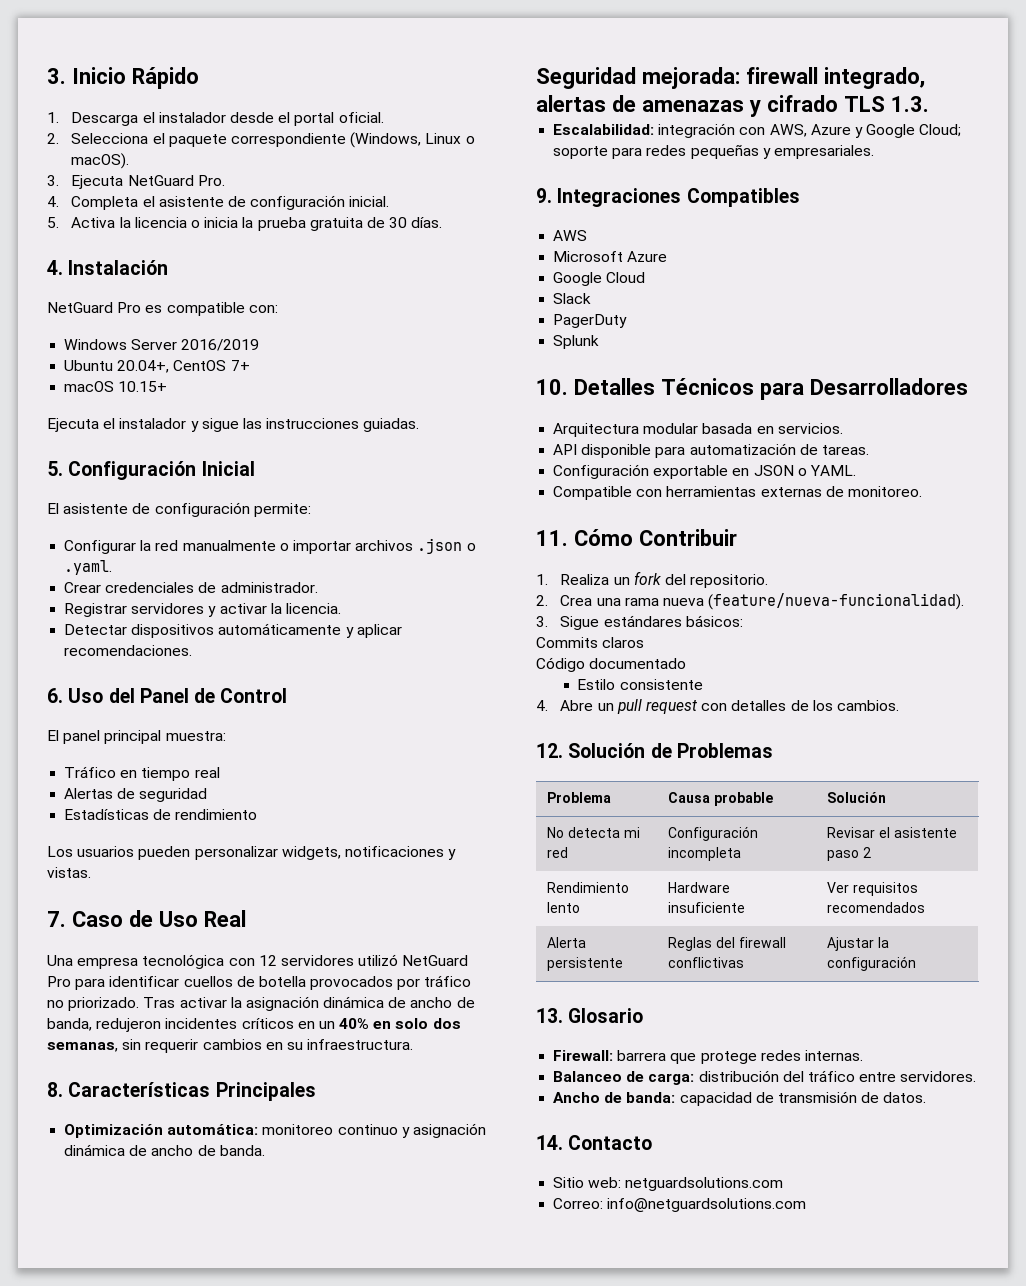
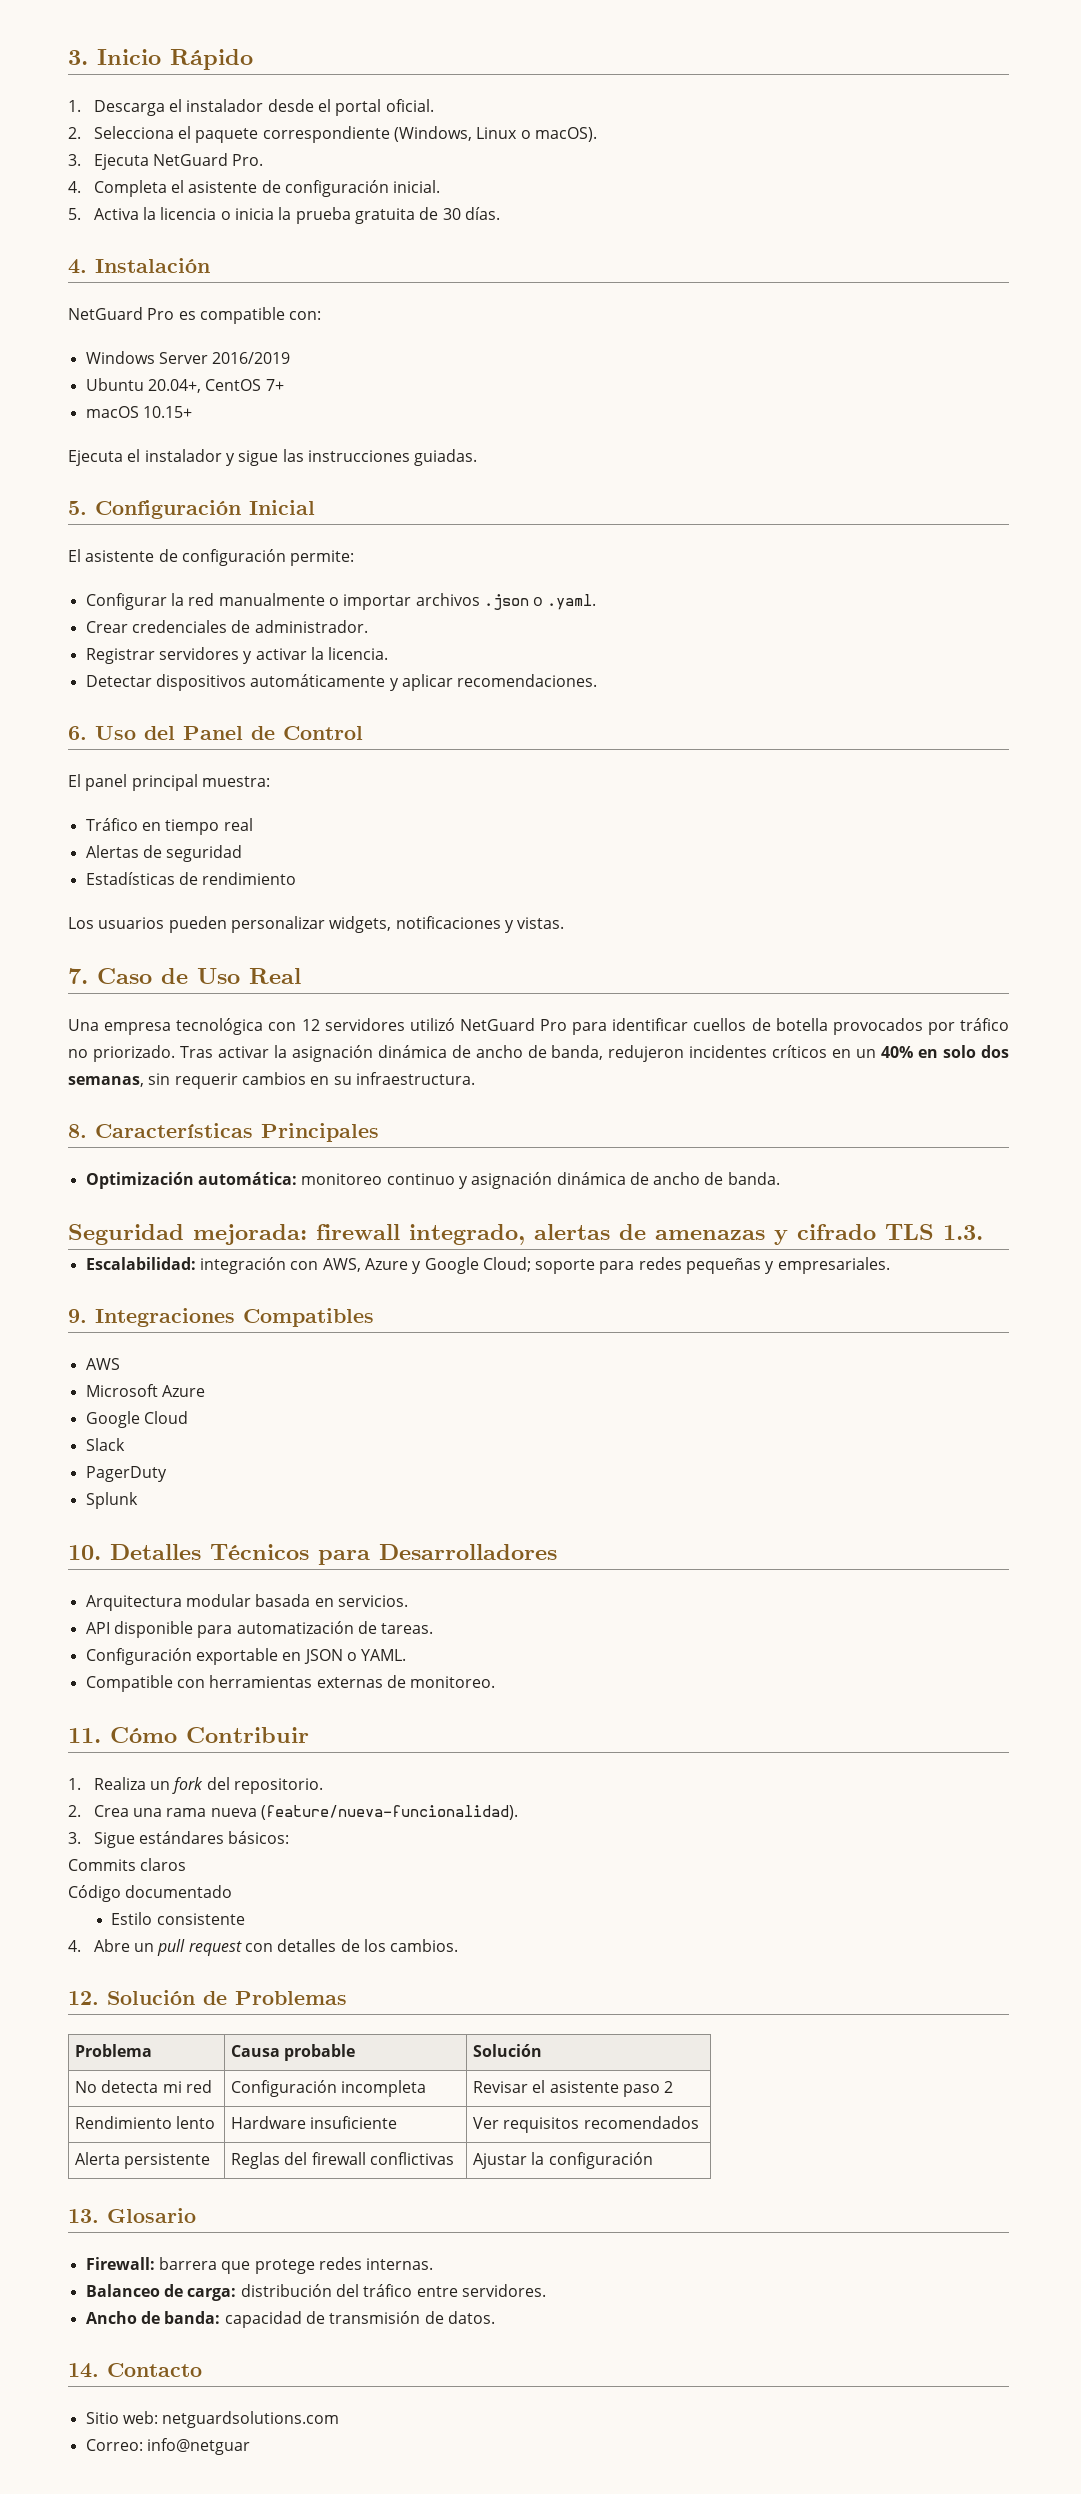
[607,1198,807,1212] info@netguardsolutions.com -> [146,2438,250,2455] info@netguar

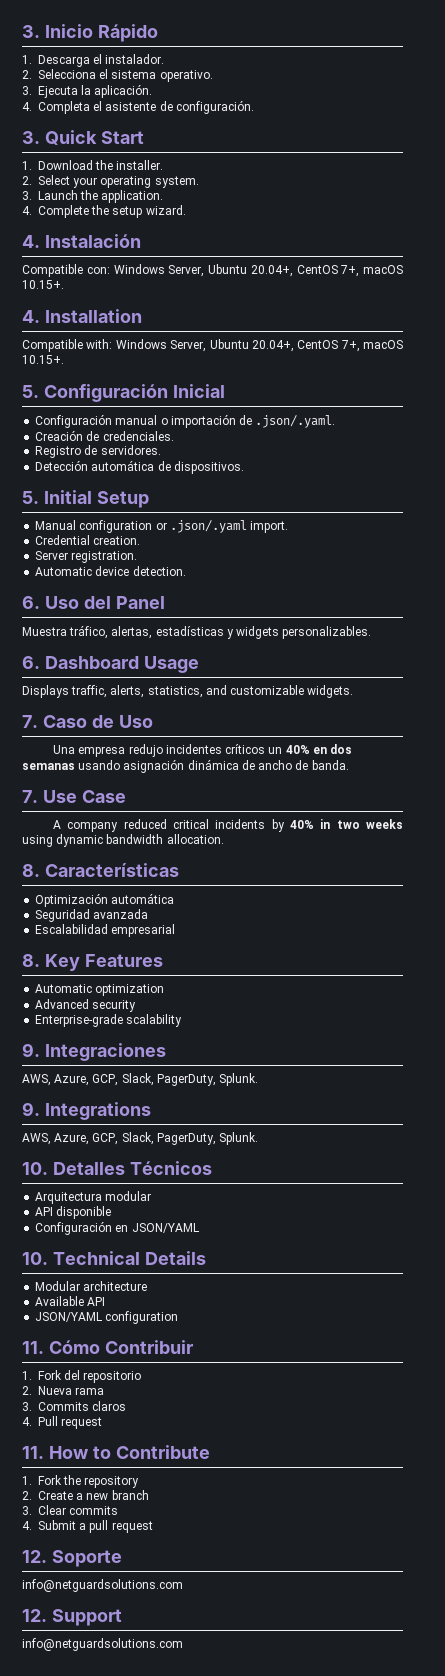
[186,99,434,116] [68,126,598,143] instalador desde el portal oficial. // 2. Selecciona el paquete correspondiente (Windows, Linux o macOS). -> [105,54,165,64] [22,69,213,82] instalador. // 2. Selecciona el sistema operativo.
[153,153,264,166] NetGuard Pro. -> [81,84,153,98] la aplicación.
[285,180,441,197] [68,207,500,224] [68,258,210,274] [68,307,322,324] [85,351,291,364] [85,378,284,393] [85,406,192,418] [68,449,478,466] [68,500,315,519] [68,549,355,566] [85,593,597,610] [85,620,368,633] [85,647,389,664] [85,674,598,691] [68,726,363,740] [68,774,270,791] [85,818,253,835] [85,845,243,862] [85,872,297,885] [68,916,565,933] configuración inicial. // 5. Activa la licencia o inicia la prueba gratuita de 30 días. // 4. Instalación // NetGuard Pro es compatible con: // Windows Server 2016/2019 // Ubuntu 20.04+, CentOS 7+ // macOS 10.15+ // Ejecuta el instalador y sigue las instrucciones guiadas. // 5. Configuración Inicial // El asistente de configuración permite: // Configurar la red manualmente o importar archivos .json o .yaml. // Crear credenciales de administrador. // Registrar servidores y activar la licencia. // Detectar dispositivos automáticamente y aplicar recomendaciones. // 6. Uso del Panel de Control // El panel principal muestra: // Tráfico en tiempo real // Alertas de seguridad // Estadísticas de rendimiento // Los usuarios pueden personalizar widgets, notificaciones y vistas. -> [175,100,254,114] [22,130,144,145] [22,160,164,170] [22,175,199,188] [22,190,164,203] [22,205,186,218] [22,234,141,248] [22,264,403,277] [22,280,64,289] [22,309,142,323] [22,339,403,352] [22,355,64,364] [22,384,225,402] [35,414,336,428] [35,430,174,441] [35,445,161,458] [35,460,244,474] [22,490,149,508] [35,520,289,533] [35,535,141,545] [35,551,138,563] [35,566,186,576] [22,596,165,609] [22,625,372,639] [22,656,199,673] [22,685,354,698] configuración. // 3. Quick Start // 1. Download the installer. // 2. Select your operating system. // 3. Launch the application. // 4. Complete the setup wizard. // 4. Instalación // Compatible con: Windows Server, Ubuntu 20.04+, CentOS 7+, macOS 10.15+. // 4. Installation // Compatible with: Windows Server, Ubuntu 20.04+, CentOS 7+, macOS 10.15+. // 5. Configuración Inicial // Configuración manual o importación de .json/.yaml. // Creación de credenciales. // Registro de servidores. // Detección automática de dispositivos. // 5. Initial Setup // Manual configuration or .json/.yaml import. // Credential creation. // Server registration. // Automatic device detection. // 6. Uso del Panel // Muestra tráfico, alertas, estadísticas y widgets personalizables. // 6. Dashboard Usage // Displays traffic, alerts, statistics, and customizable widgets.
[249,968,301,984] Real -> (153, 721) none
[176,1018,1009,1035] [68,1045,685,1062] tecnológica con 12 servidores utilizó NetGuard Pro para identificar cuellos de botella provocados por tráfico no priorizado. Tras activar la asignación dinámica de ancho de banda, redujeron -> [128,744,163,757] redujo
[832,1049,852,1058] en -> (266, 749) none
[943,1045,1009,1058] [68,1072,475,1089] [68,1123,379,1142] [85,1172,468,1189] solo dos semanas, sin requerir cambios en su infraestructura. // 8. Características Principales // Optimización automática: monitoreo continuo y -> [329,744,352,754] [22,760,121,770] dos semanas usando
[68,1224,983,1245] [85,1257,890,1274] [68,1308,374,1327] [85,1358,120,1370] [85,1384,205,1397] [85,1411,188,1428] [85,1438,125,1451] [85,1466,167,1482] [85,1492,138,1509] Seguridad mejorada: firewall integrado, alertas de amenazas y cifrado TLS 1.3. // Escalabilidad: integración con AWS, Azure y Google Cloud; soporte para redes pequeñas y empresariales. // 9. Integraciones Compatibles // AWS // Microsoft Azure // Google Cloud // Slack // PagerDuty // Splunk -> [22,790,126,803] [53,819,403,832] [22,834,224,847] [22,863,179,877] [35,893,175,907] [35,909,149,922] [35,924,176,937] [22,954,163,971] [35,984,165,996] [35,999,137,1012] [35,1014,183,1027] [22,1043,166,1061] [22,1073,259,1086] [22,1102,151,1120] [22,1132,259,1145] 7. Use Case // A company reduced critical incidents by 40% in two weeks using dynamic bandwidth allocation. // 8. Características // Optimización automática // Seguridad avanzada // Escalabilidad empresarial // 8. Key Features // Automatic optimization // Advanced security // Enterprise-grade scalability // 9. Integraciones // AWS, Azure, GCP, Slack, PagerDuty, Splunk. // 9. Integrations // AWS, Azure, GCP, Slack, PagerDuty, Splunk.
[318,1544,557,1565] para Desarrolladores -> (212, 1168) none
[255,1594,408,1607] basada en servicios. -> (152, 1196) none
[197,1621,434,1638] [85,1648,407,1665] [85,1675,496,1692] para automatización de tareas. // Configuración exportable en JSON o YAML. // Compatible con herramientas externas de monitoreo. -> [35,1221,199,1235] [22,1251,206,1265] [35,1281,148,1291] [35,1296,106,1306] [35,1311,179,1324] // Configuración en JSON/YAML // 10. Technical Details // Modular architecture // Available API // JSON/YAML configuration
[93,1777,324,1794] [68,1805,163,1817] Realiza un fork del repositorio. // 2. Crea una -> [38,1370,142,1383] [22,1386,72,1395] Fork del repositorio // 2. Nueva
[210,1805,519,1820] [68,1831,290,1848] nueva (feature/nueva-funcionalidad). // 3. Sigue estándares básicos: // -> [22,1402,32,1411] // 3.
[68,1885,233,1902] [111,1912,245,1925] [68,1939,459,1956] [68,1990,347,2005] [75,2044,153,2057] [231,2044,356,2061] [473,2044,543,2057] [75,2080,213,2093] [231,2080,427,2097] [473,2080,674,2097] [75,2116,216,2129] [231,2116,398,2129] [473,2116,699,2133] [75,2152,211,2169] [231,2152,455,2169] [473,2152,653,2169] [68,2208,196,2223] [85,2257,434,2274] [85,2284,546,2301] [85,2311,495,2328] [68,2363,202,2378] [85,2411,340,2428] [85,2438,250,2455] Código documentado // Estilo consistente // 4. Abre un pull request con detalles de los cambios. // 12. Solución de Problemas // Problema | Causa probable | Solución // No detecta mi red | Configuración incompleta | Revisar el asistente paso 2 // Rendimiento lento | Hardware insuficiente | Ver requisitos recomendados // Alerta persistente | Reglas del firewall conflictivas | Ajustar la configuración // 13. Glosario // Firewall: barrera que protege redes internas. // Balanceo de carga: distribución del tráfico entre servidores. // Ancho de banda: capacidad de transmisión de datos. // 14. Contacto // Sitio web: netguardsolutions.com // Correo: info@netguar -> [22,1416,103,1429] [22,1445,210,1459] [22,1475,140,1488] [22,1490,149,1500] [22,1505,119,1515] [22,1520,153,1533] [22,1550,122,1567] [22,1579,183,1592] [22,1609,122,1626] [22,1638,183,1651] 4. Pull request // 11. How to Contribute // 1. Fork the repository // 2. Create a new branch // 3. Clear commits // 4. Submit a pull request // 12. Soporte // info@netguardsolutions.com // 12. Support // info@netguardsolutions.com

